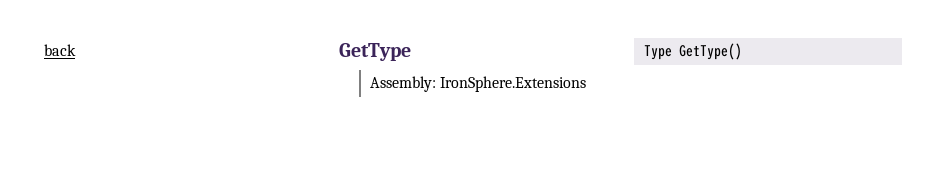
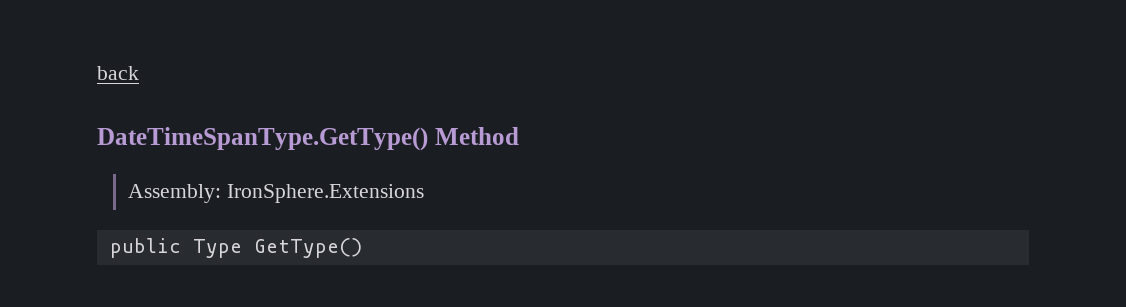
[339,43,411,61] GetType -> [97,127,519,151] DateTimeSpanType.GetType() Method
(587, 84) none -> [109,238,181,258] public

